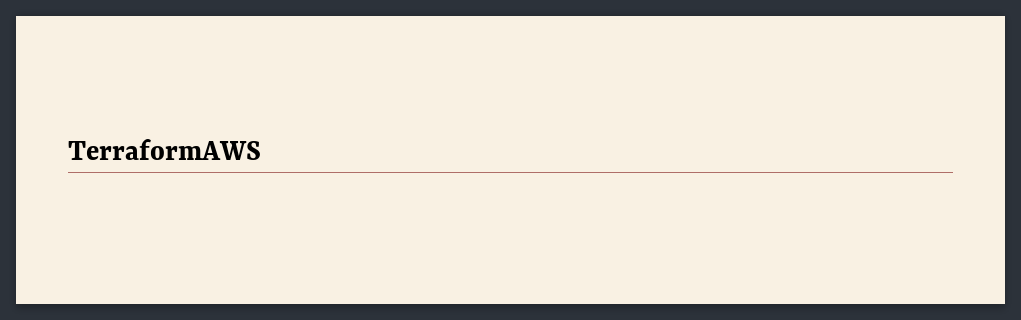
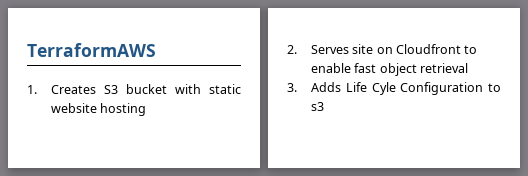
(261, 149) none -> [27,84,241,94] [50,103,147,116] [287,44,478,54] [310,63,469,76] [287,82,501,95] [310,102,324,111] // 1. Creates S3 bucket with static website hosting // 2. Serves site on Cloudfront to enable fast object retrieval // 3. Adds Life Cyle Configuration to s3

